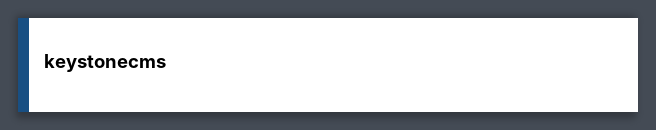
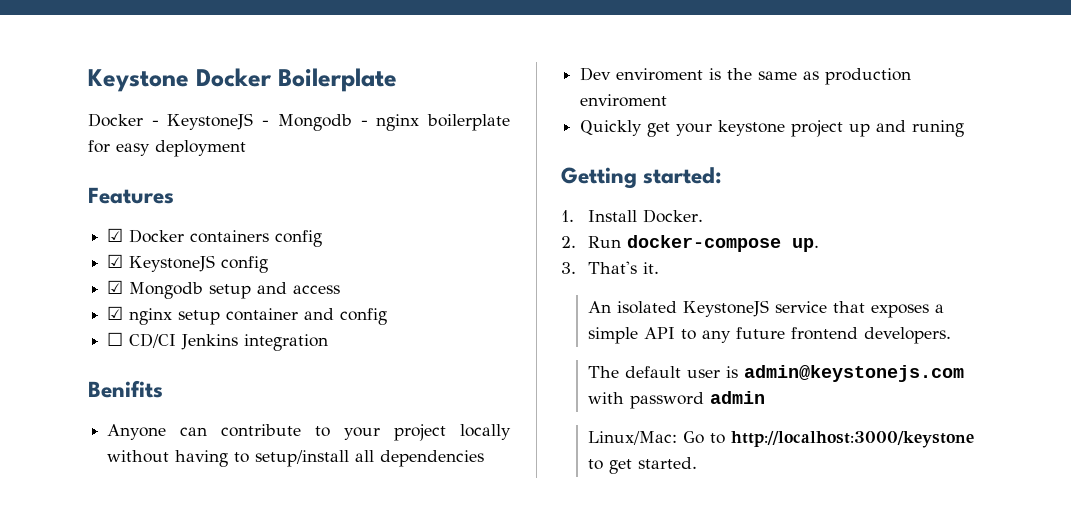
[44,54,166,72] keystonecms -> [88,68,397,92] [88,113,511,131] [88,140,246,157] [88,187,174,204] [107,228,323,247] [107,254,269,273] [107,280,341,299] [107,306,388,325] [107,332,329,351] [88,380,163,398] [107,424,511,441] [107,450,485,467] [580,67,912,85] [580,94,668,107] [580,120,965,137] [561,167,723,189] [561,209,703,223] [561,235,819,252] [561,261,659,274] [587,300,944,318] [587,327,951,344] [587,365,964,382] [587,391,765,409] [587,431,974,448] [587,457,697,474] Keystone Docker Boilerplate // Docker - KeystoneJS - Mongodb - nginx boilerplate for easy deployment // Features // ☑ Docker containers config // ☑ KeystoneJS config // ☑ Mongodb setup and access // ☑ nginx setup container and config // ☐ CD/CI Jenkins integration // Benifits // Anyone can contribute to your project locally without having to setup/install all dependencies // Dev enviroment is the same as production enviroment // Quickly get your keystone project up and runing // Getting started: // 1. Install Docker. // 2. Run docker-compose up. // 3. That's it. // An isolated KeystoneJS service that exposes a simple API to any future frontend developers. // The default user is admin@keystonejs.com with password admin // Linux/Mac: Go to http://localhost:3000/keystone to get started.

